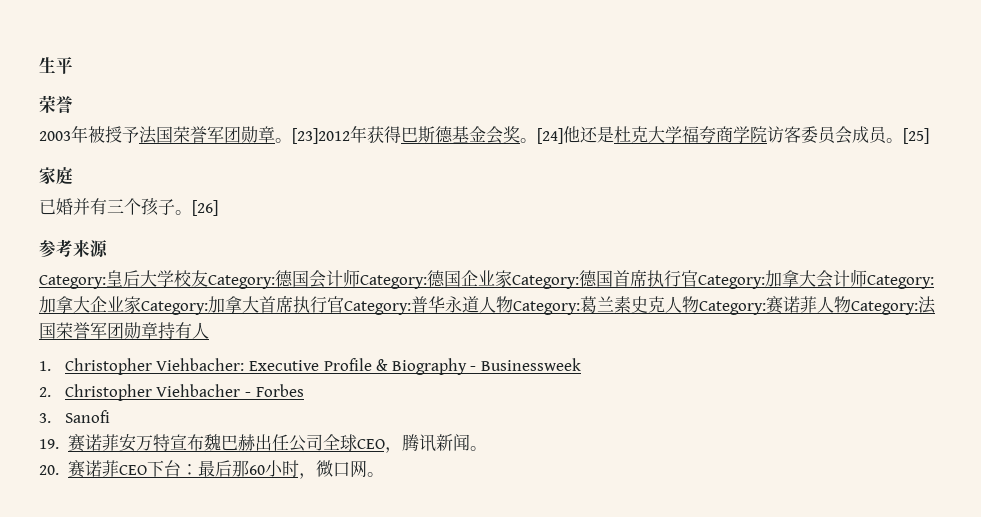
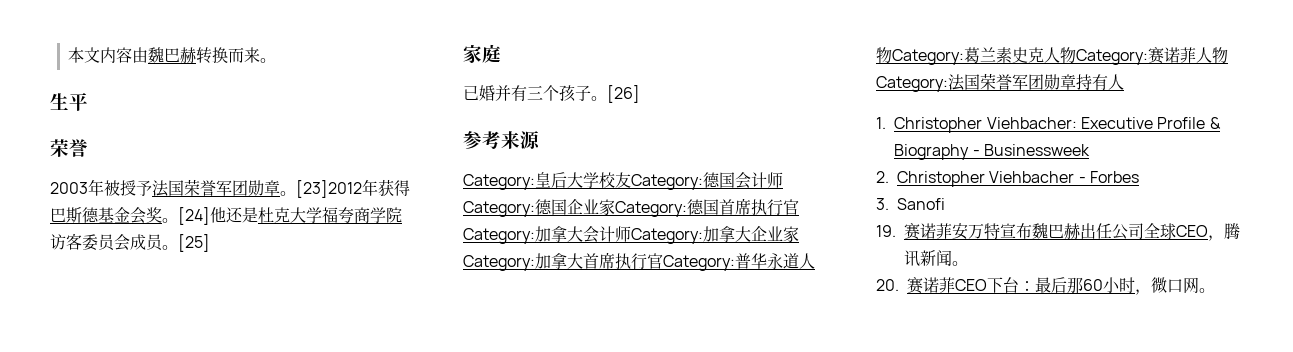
(39, 65) none -> [68,47,277,64] 本文内容由魏巴赫转换而来。 //

